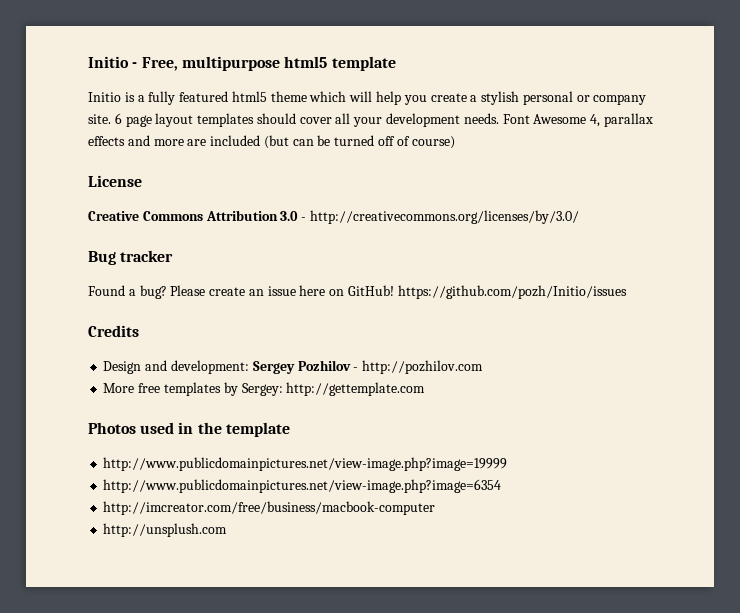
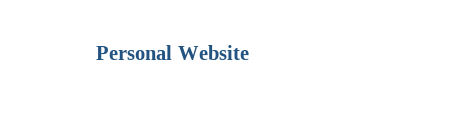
[88,56,396,71] [88,91,647,105] [88,113,653,127] [88,135,455,149] [88,175,142,187] [88,210,579,224] [88,250,174,265] [88,285,627,299] [88,325,139,337] [103,360,484,374] [103,382,426,396] [88,422,290,437] [103,457,508,471] [103,479,502,493] [103,501,436,515] [103,523,228,537] Initio - Free, multipurpose html5 template // Initio is a fully featured html5 theme which will help you create a stylish personal or company site. 6 page layout templates should cover all your development needs. Font Awesome 4, parallax effects and more are included (but can be turned off of course) // License // Creative Commons Attribution 3.0 - http://creativecommons.org/licenses/by/3.0/ // Bug tracker // Found a bug? Please create an issue here on GitHub! https://github.com/pozh/Initio/issues // Credits // Design and development: Sergey Pozhilov - http://pozhilov.com // More free templates by Sergey: http://gettemplate.com // Photos used in the template // http://www.publicdomainpictures.net/view-image.php?image=19999 // http://www.publicdomainpictures.net/view-image.php?image=6354 // http://imcreator.com/free/business/macbook-computer // http://unsplush.com -> [96,45,249,60] Personal Website

